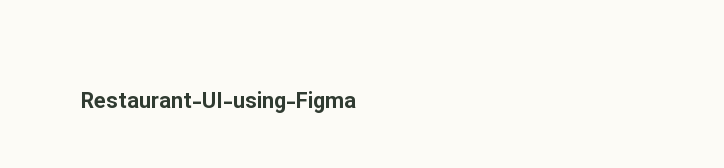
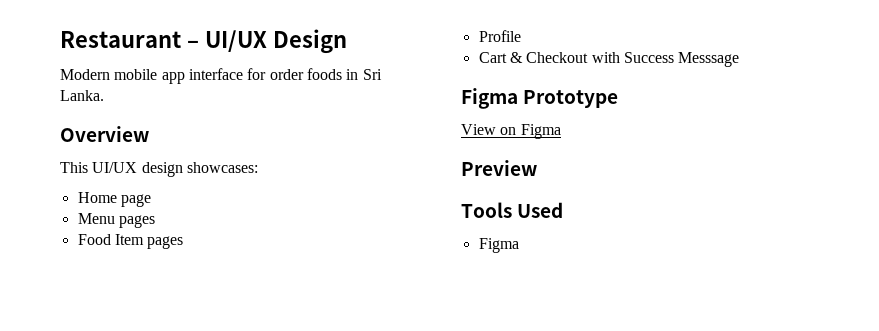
[81,91,356,113] Restaurant-UI-using-Figma -> [60,29,347,54] [60,68,382,84] [60,90,104,101] [60,126,149,142] [60,162,258,177] [77,192,151,207] [77,213,155,228] [77,234,184,249] [478,30,521,42] [478,52,740,67] [461,88,619,109] [461,124,561,139] [461,160,537,176] [461,202,564,218] [478,238,519,253] Restaurant – UI/UX Design // Modern mobile app interface for order foods in Sri Lanka. // Overview // This UI/UX design showcases: // Home page // Menu pages // Food Item pages // Profile // Cart & Checkout with Success Messsage // Figma Prototype // View on Figma // Preview // Tools Used // Figma

